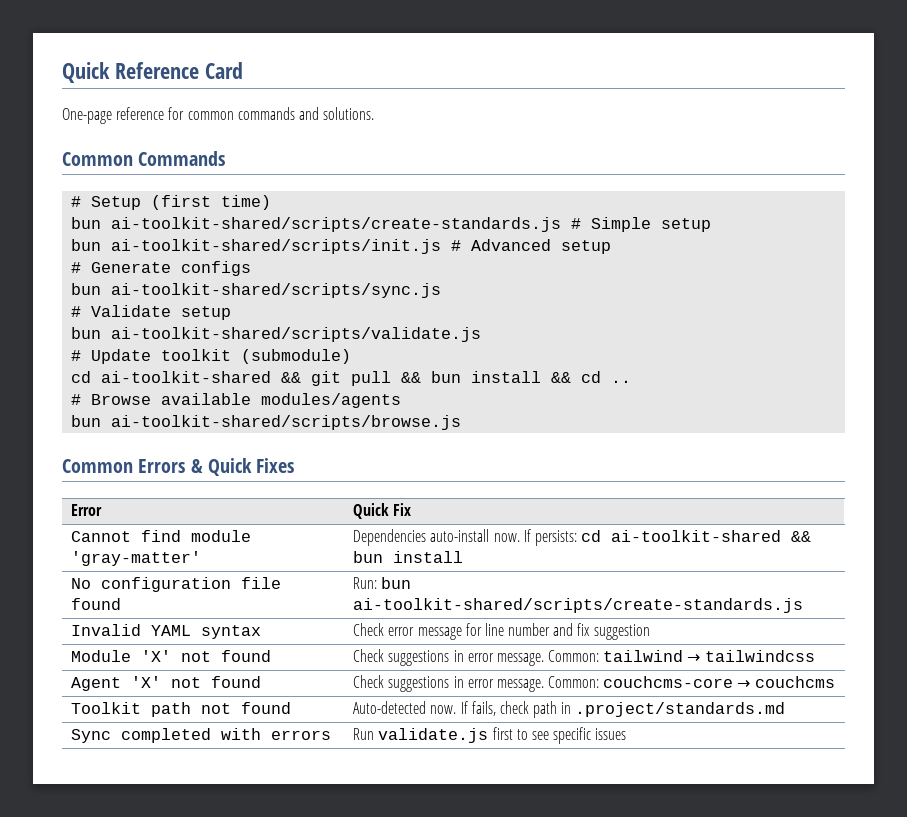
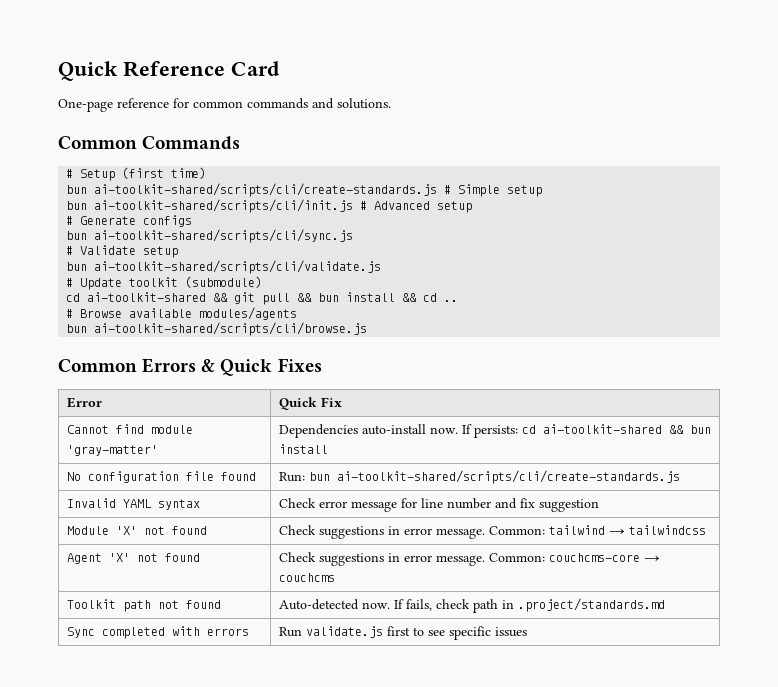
[111,217,562,232] ai-toolkit-shared/scripts/create-standards.js -> [94,183,438,197] ai-toolkit-shared/scripts/cli/create-standards.js
[111,239,442,254] ai-toolkit-shared/scripts/init.js -> [94,199,354,213] ai-toolkit-shared/scripts/cli/init.js
[111,283,442,298] ai-toolkit-shared/scripts/sync.js -> [94,229,354,243] ai-toolkit-shared/scripts/cli/sync.js
[111,327,482,342] ai-toolkit-shared/scripts/validate.js -> [94,260,382,274] ai-toolkit-shared/scripts/cli/validate.js
[111,415,462,430] ai-toolkit-shared/scripts/browse.js -> [94,322,368,336] ai-toolkit-shared/scripts/cli/browse.js
[353,598,804,613] ai-toolkit-shared/scripts/create-standards.js -> [336,470,680,484] ai-toolkit-shared/scripts/cli/create-standards.js

